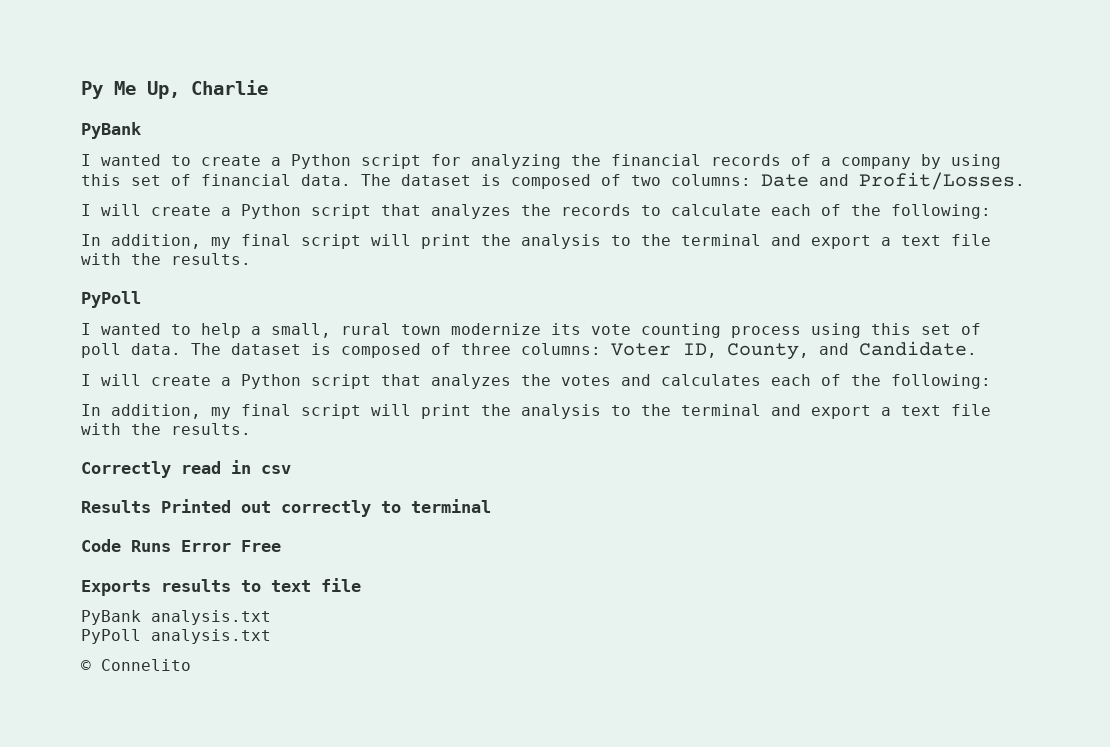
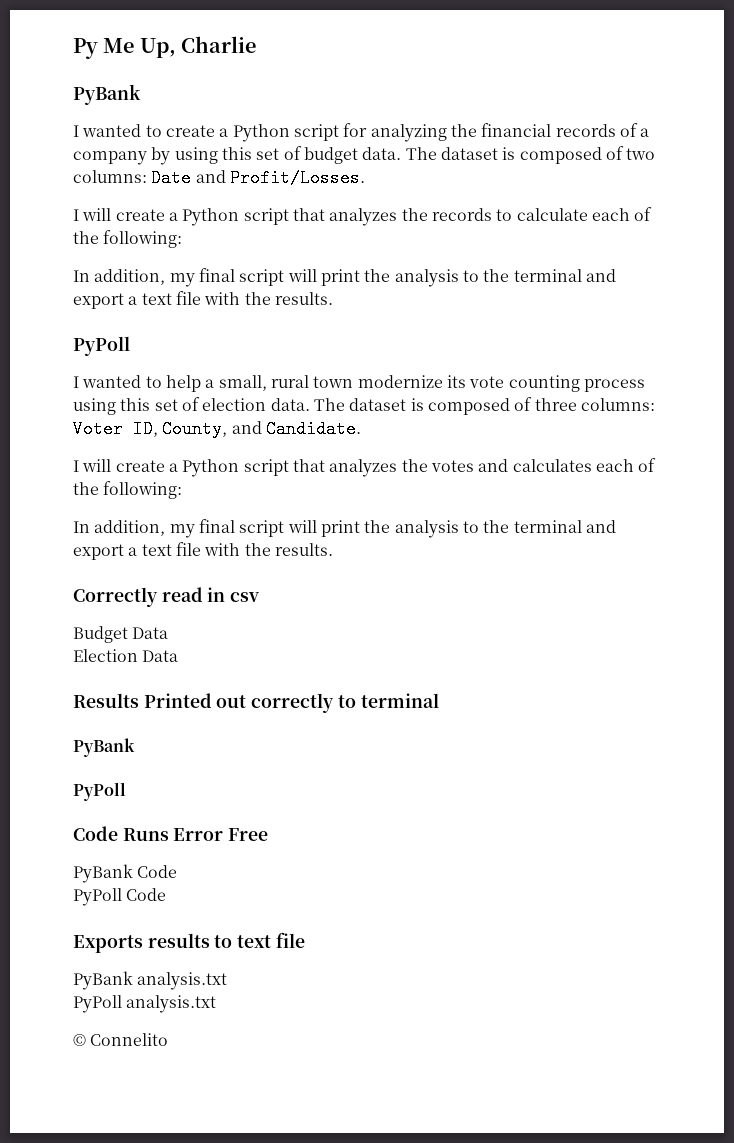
[201,174,291,186] financial -> [303,147,358,164] budget
[81,343,121,358] poll -> [202,398,267,411] election
(291, 469) none -> [73,626,169,643] [73,649,179,662] // Budget Data // Election Data
(491, 506) none -> [73,738,135,757] [73,782,126,801] // PyBank // PyPoll
(281, 546) none -> [73,864,178,883] [73,888,167,906] // PyBank Code // PyPoll Code

